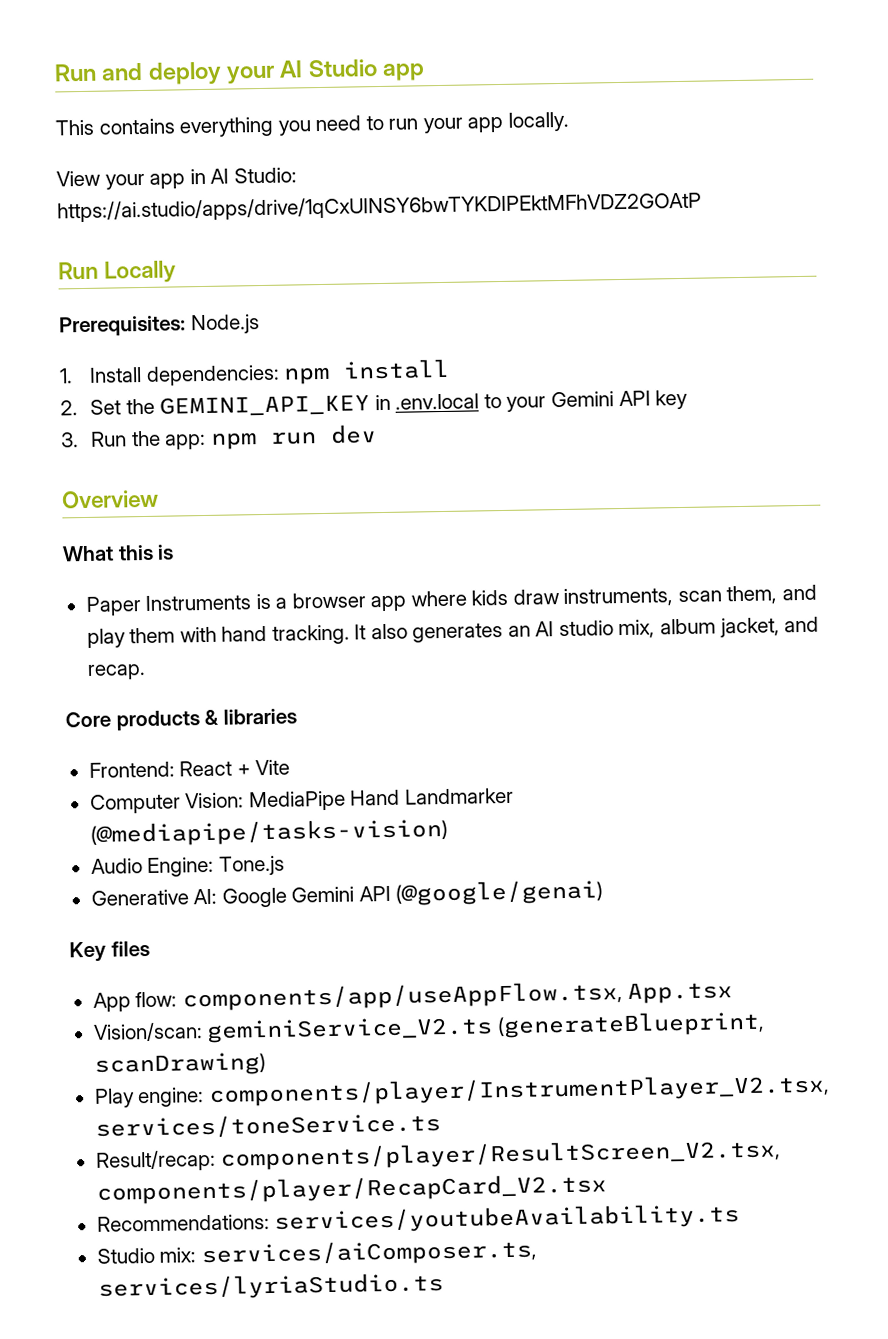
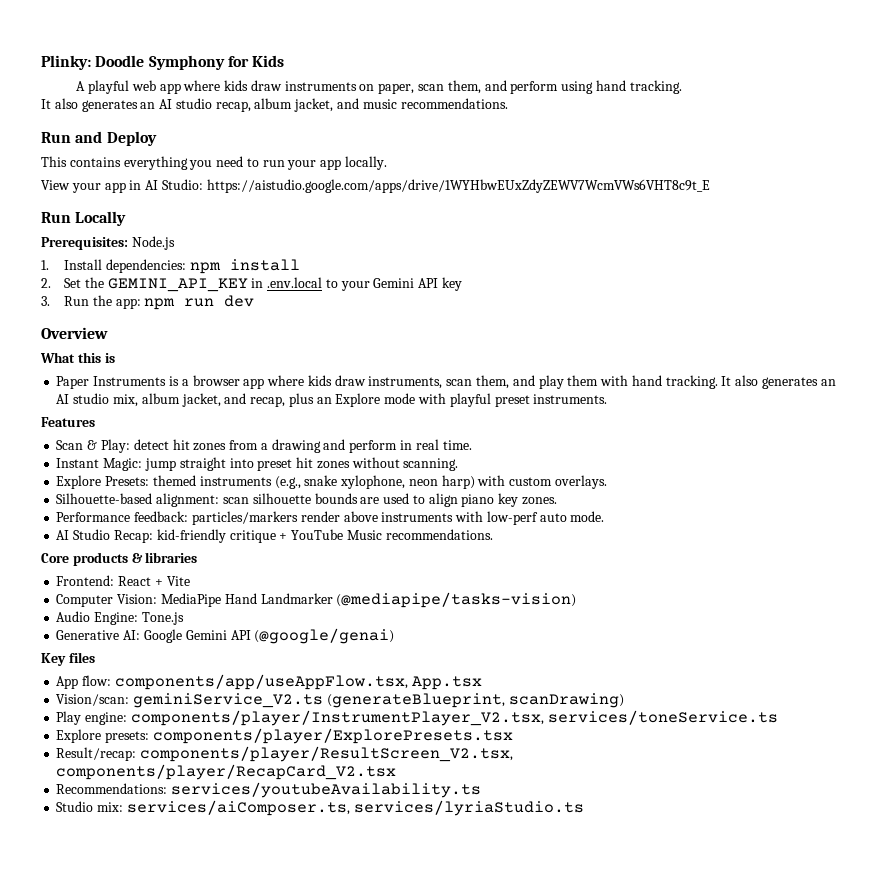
[54,59,426,85] Run and deploy your AI Studio app -> [41,55,285,70] [76,80,682,94] [41,98,508,112] [41,131,157,146] Plinky: Doodle Symphony for Kids // A playful web app where kids draw instruments on paper, scan them, and perform using hand tracking. // It also generates an AI studio recap, album jacket, and music recommendations. // Run and Deploy
[57,191,702,223] https://ai.studio/apps/drive/1qCxUINSY6bwTYKDIPEktMFhVDZ2GOAtP -> [206,179,710,193] https://aistudio.google.com/apps/drive/1WYHbwEUxZdyZEWV7WcmVWs6VHT8c9t_E
[86,664,146,680] recap. -> [250,393,608,407] [41,417,95,427] [56,439,472,453] [56,457,459,471] [56,475,607,489] [56,493,557,507] [56,511,605,525] [56,529,493,543] recap, plus an Explore mode with playful preset instruments. // Features // Scan & Play: detect hit zones from a drawing and perform in real time. // Instant Magic: jump straight into preset hit zones without scanning. // Explore Presets: themed instruments (e.g., snake xylophone, neon harp) with custom overlays. // Silhouette-based alignment: scan silhouette bounds are used to align piano key zones. // Performance feedback: particles/markers render above instruments with low-perf auto mode. // AI Studio Recap: kid-friendly critique + YouTube Music recommendations.
(441, 1126) none -> [56,728,513,744] // Explore presets: components/player/ExplorePresets.tsx

